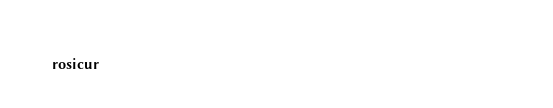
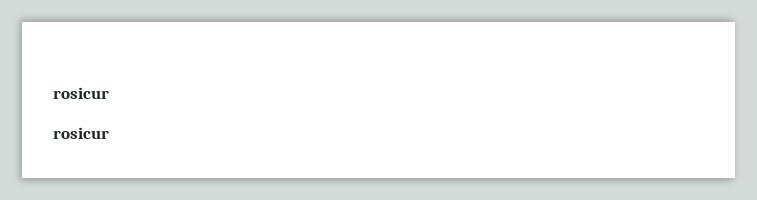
[52,58,99,69] rosicur -> [53,87,109,99] [53,127,109,139] rosicur // rosicur

